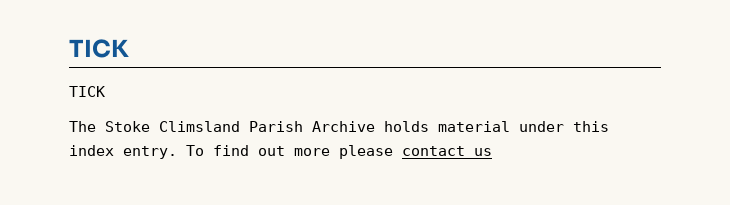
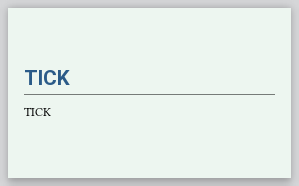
[69,121,609,132] [69,145,492,159] // The Stoke Climsland Parish Archive holds material under this index entry. To find out more please contact us -> (51, 111) none

